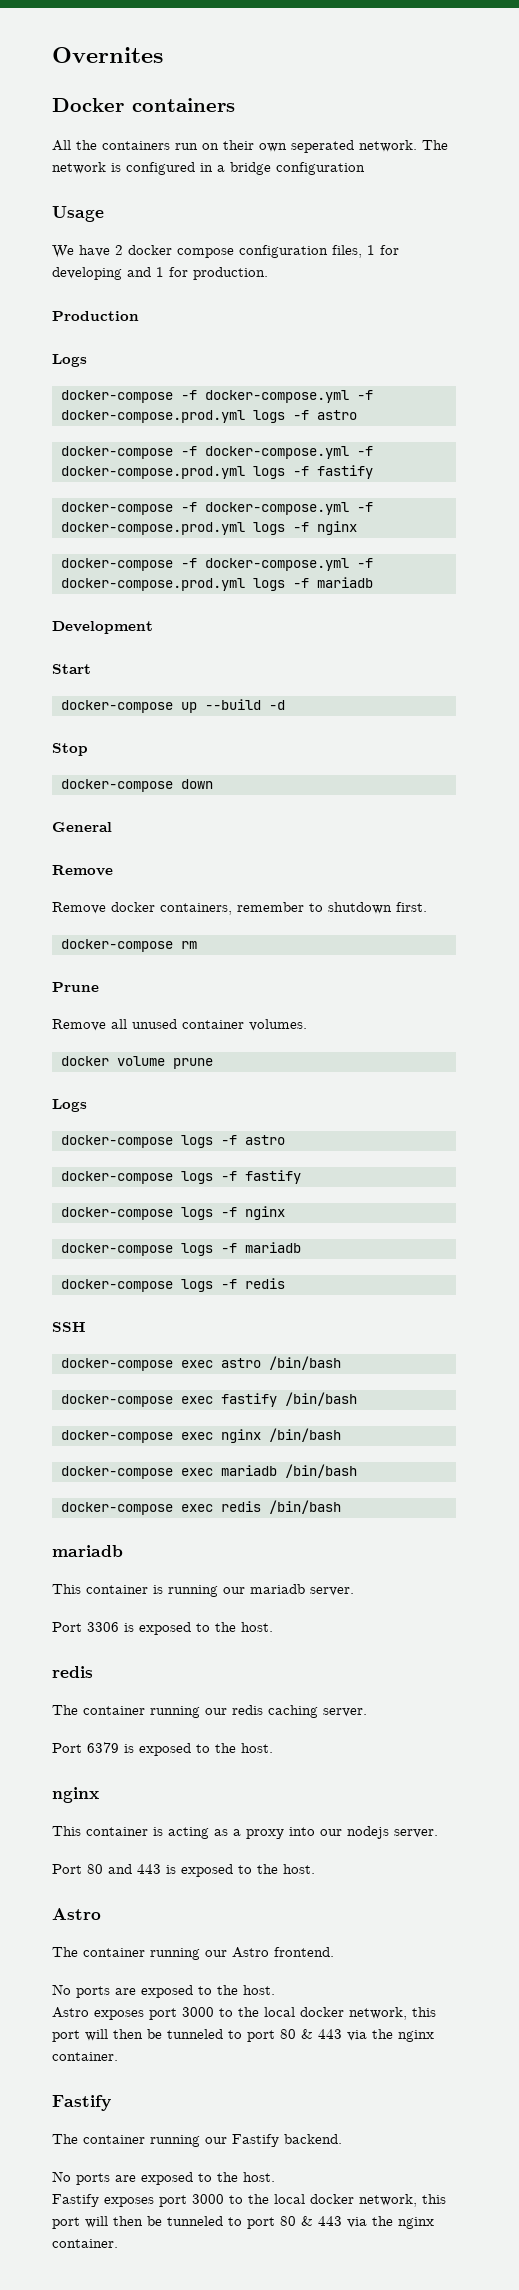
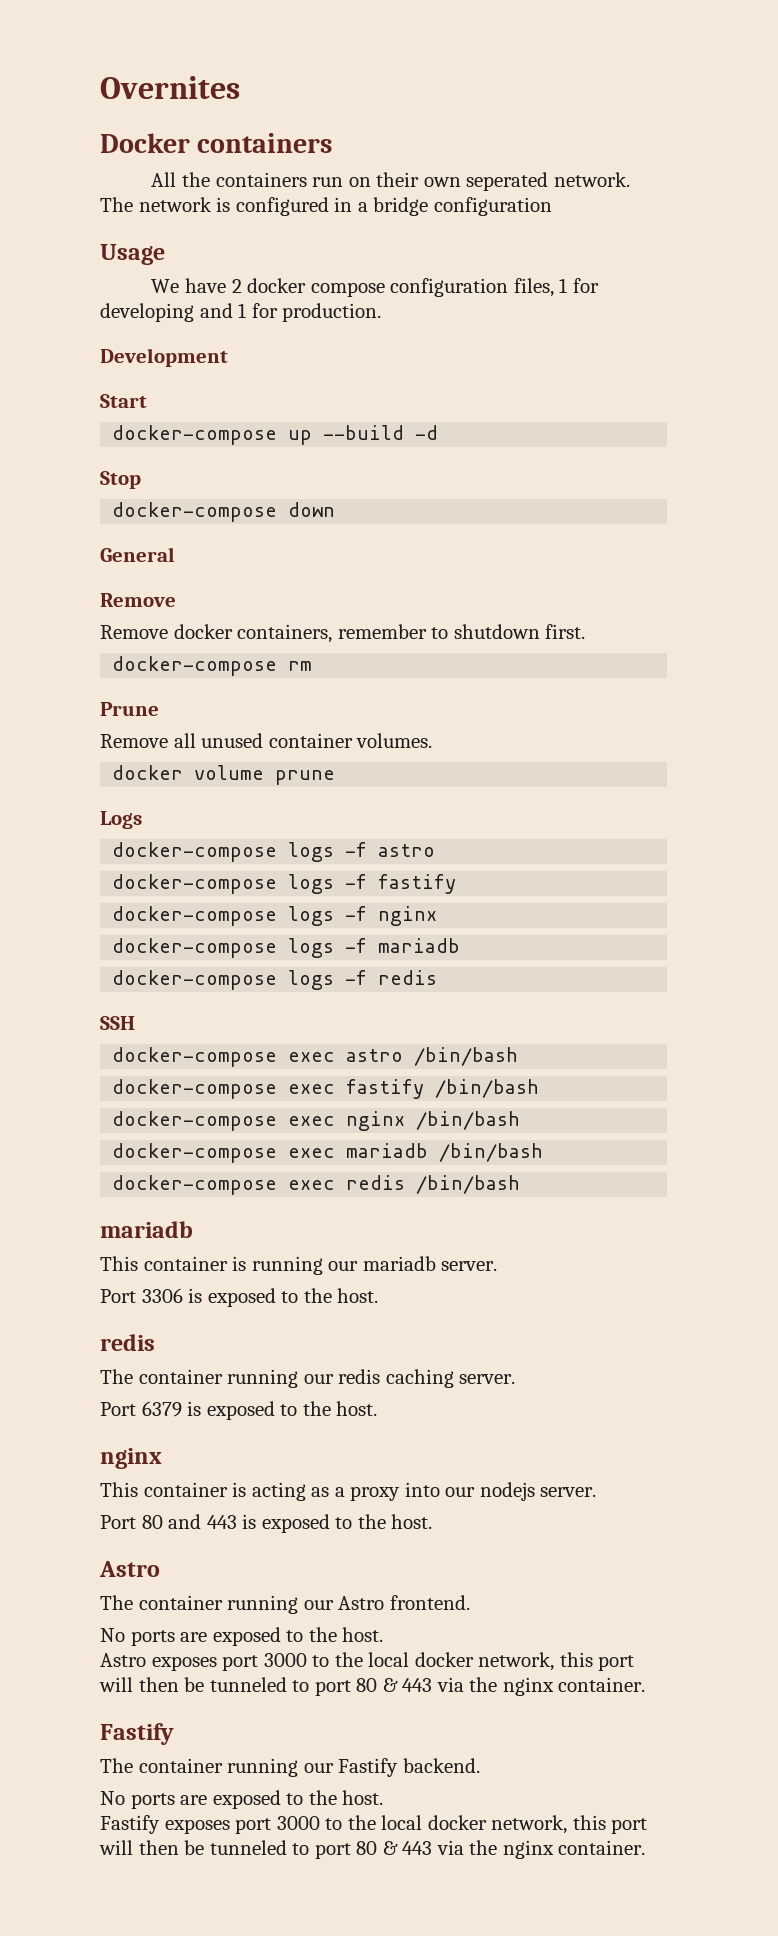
[52,311,139,321] [52,354,87,367] [60,390,373,403] [60,410,357,423] [60,446,373,459] [60,465,373,479] [60,502,373,515] [60,521,357,535] [60,558,373,571] [60,577,373,591] // Production // Logs // docker-compose -f docker-compose.yml -f docker-compose.prod.yml logs -f astro // docker-compose -f docker-compose.yml -f docker-compose.prod.yml logs -f fastify // docker-compose -f docker-compose.yml -f docker-compose.prod.yml logs -f nginx // docker-compose -f docker-compose.yml -f docker-compose.prod.yml logs -f mariadb -> (382, 312) none

